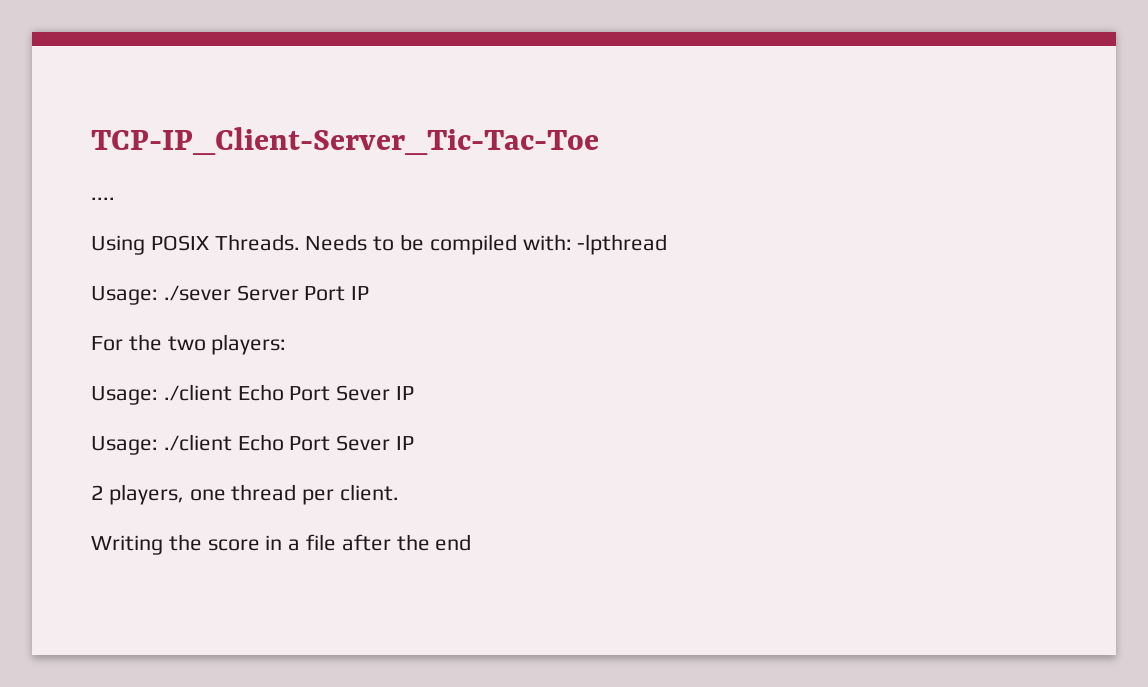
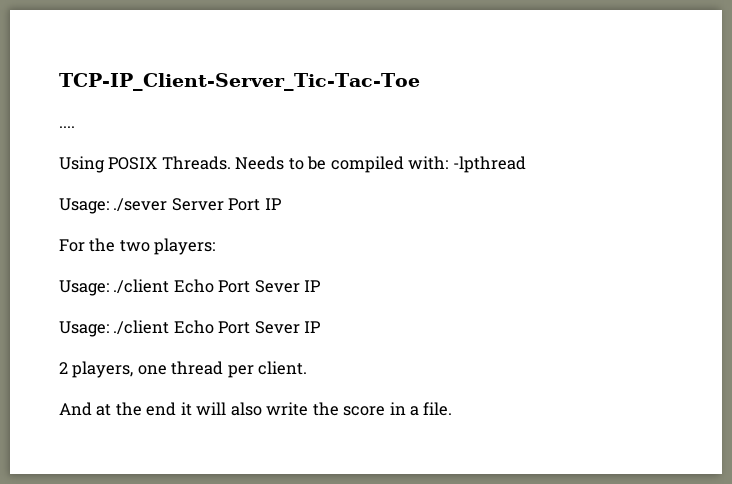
[91,534,472,555] Writing the score in a file after the end -> [59,402,453,416] And at the end it will also write the score in a file.

